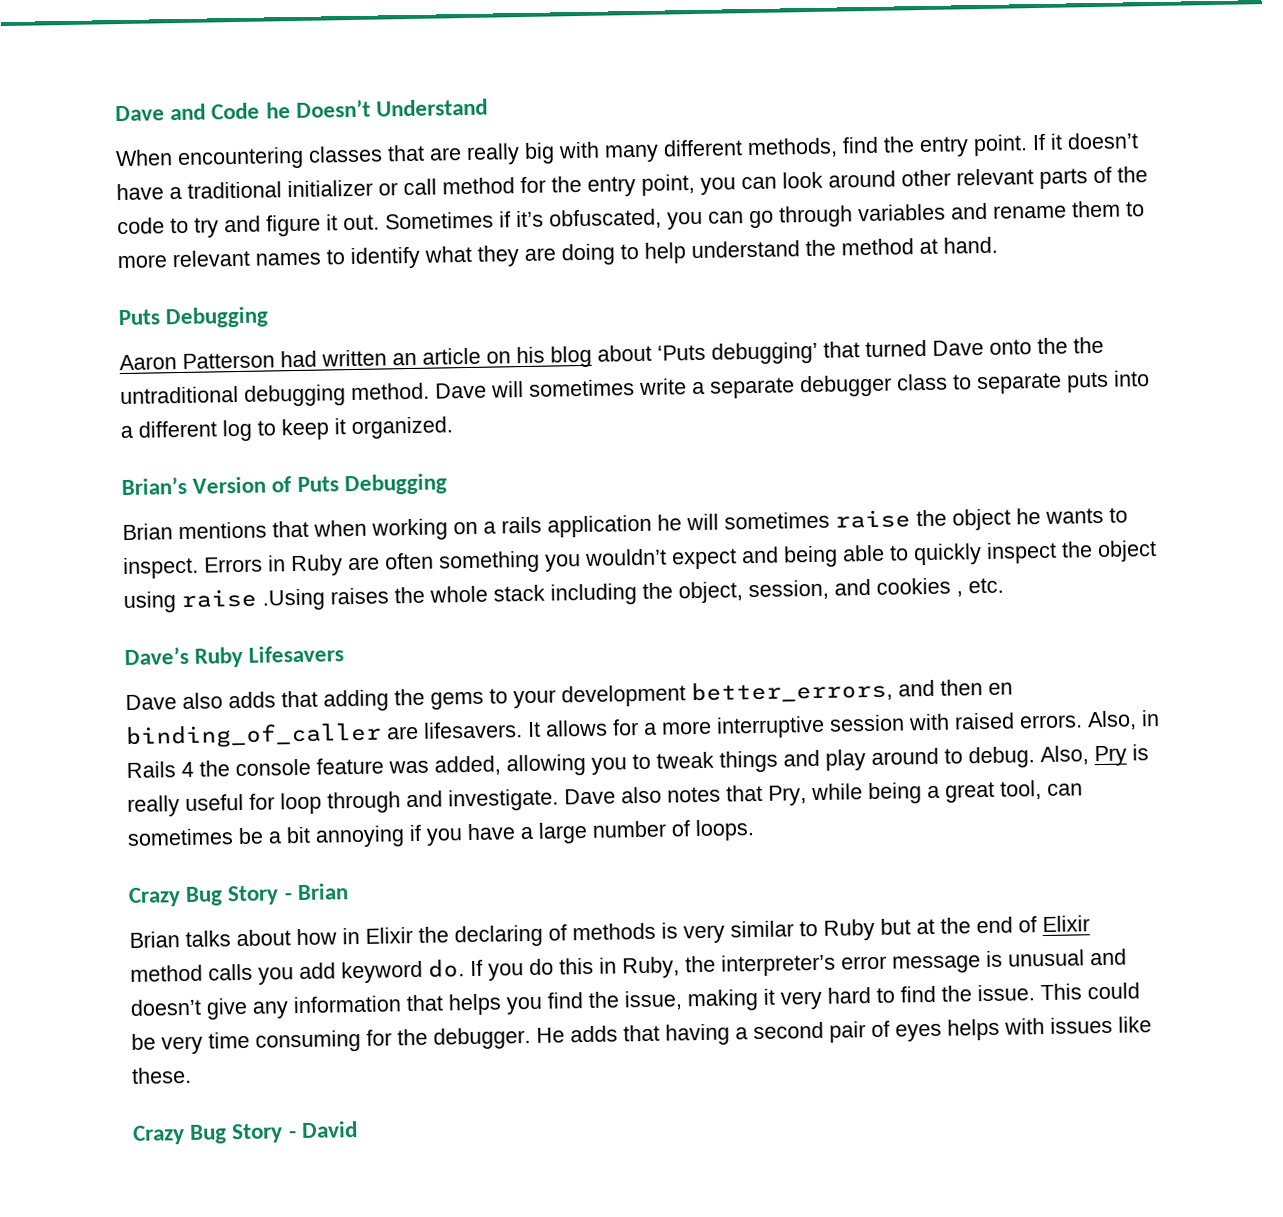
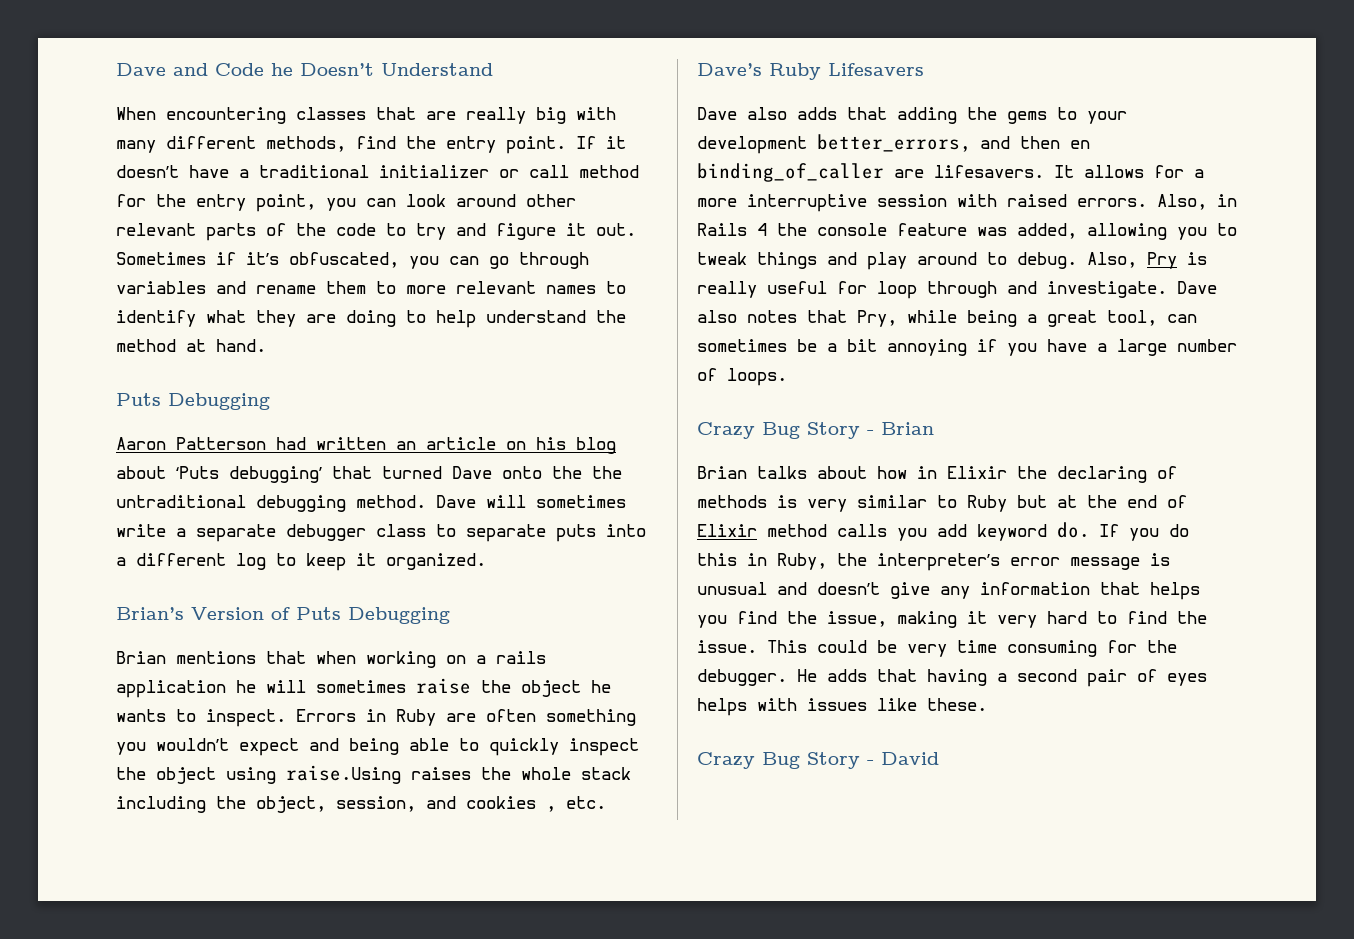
[181,588,325,611] raise .Using -> [286,765,401,784] raise.Using

